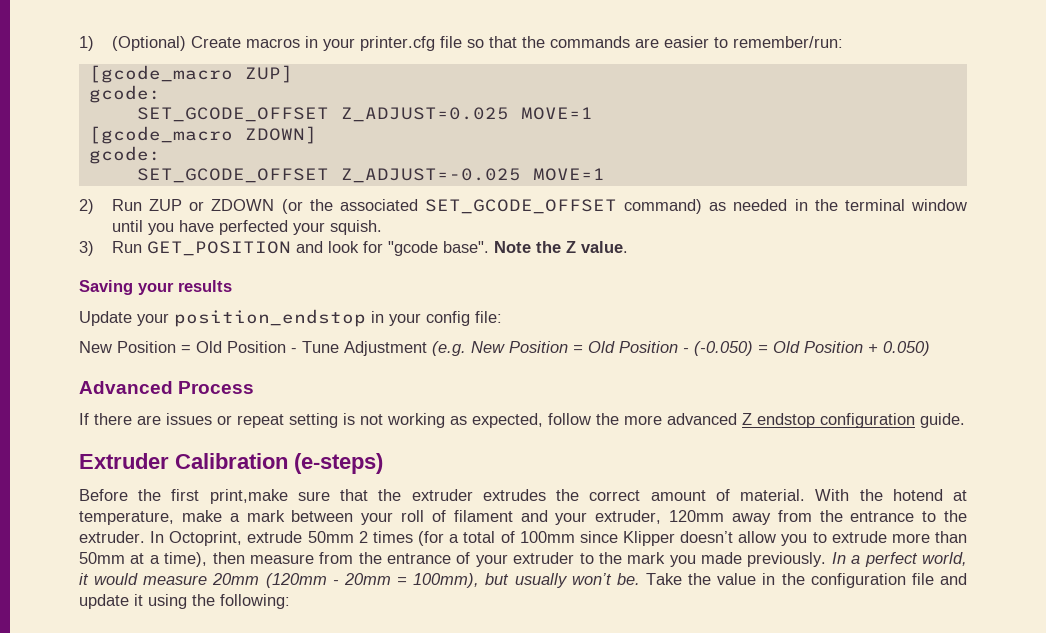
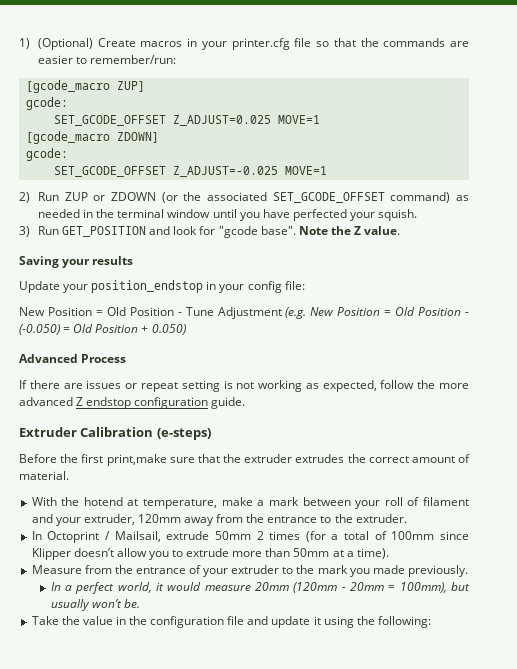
(806, 495) none -> (69, 475) //
[150,531,243,546] In Octoprint, -> [31,531,161,543] // In Octoprint / Mailsail,
[164,552,314,567] time), then measure -> [356,548,389,559] [31,565,82,574] time). // Measure
(827, 559) none -> (468, 571) //
(640, 579) none -> (140, 603) //

